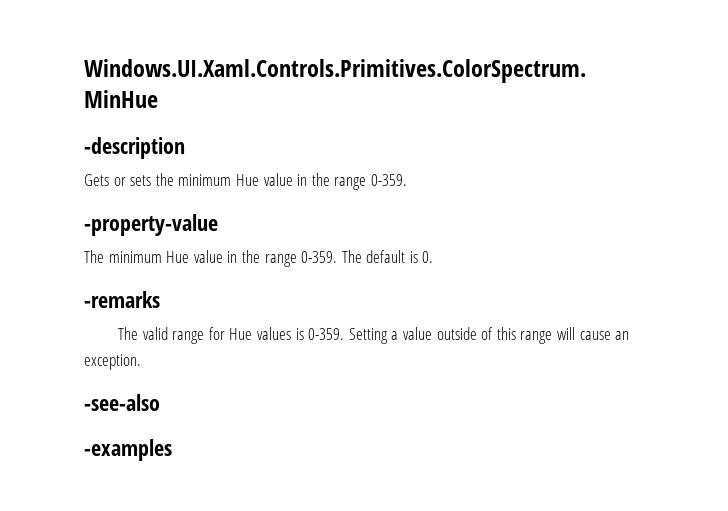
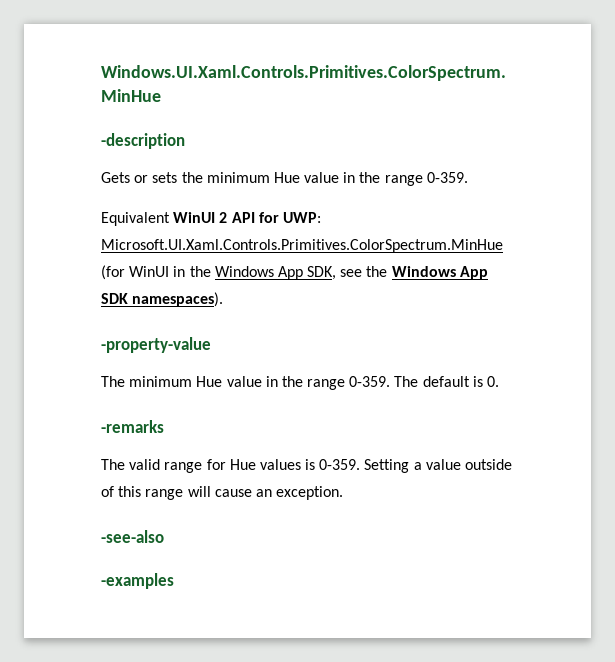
(407, 180) none -> [101,212,321,226] [101,239,503,253] [101,265,488,280] [101,292,224,307] // Equivalent WinUI 2 API for UWP: Microsoft.UI.Xaml.Controls.Primitives.ColorSpectrum.MinHue (for WinUI in the Windows App SDK, see the Windows App SDK namespaces).

